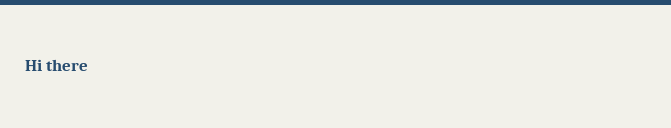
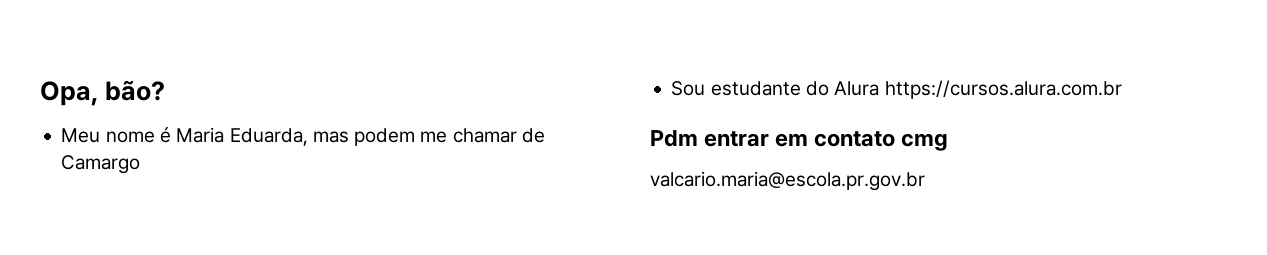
[25,59,89,71] Hi there -> [40,80,166,106] [61,127,545,146] [61,155,141,174] [671,80,1122,99] [650,130,949,151] [650,171,925,191] Opa, bão? // Meu nome é Maria Eduarda, mas podem me chamar de Camargo // Sou estudante do Alura https://cursos.alura.com.br // Pdm entrar em contato cmg // valcario.maria@escola.pr.gov.br

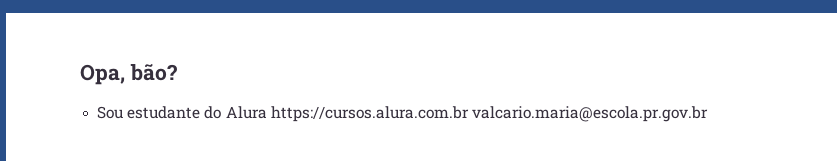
[61,127,545,146] [61,155,141,174] // Meu nome é Maria Eduarda, mas podem me chamar de Camargo -> (178, 72) none
[650,130,949,151] // Pdm entrar em contato cmg // -> (469, 114) none

